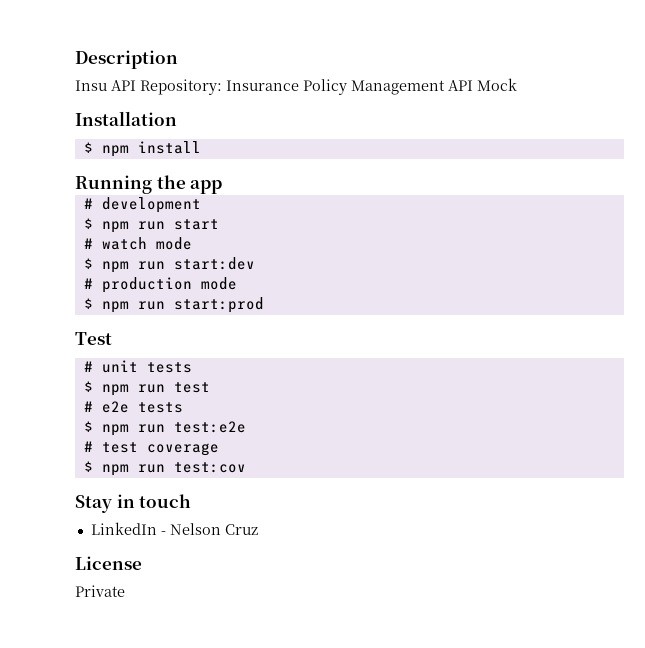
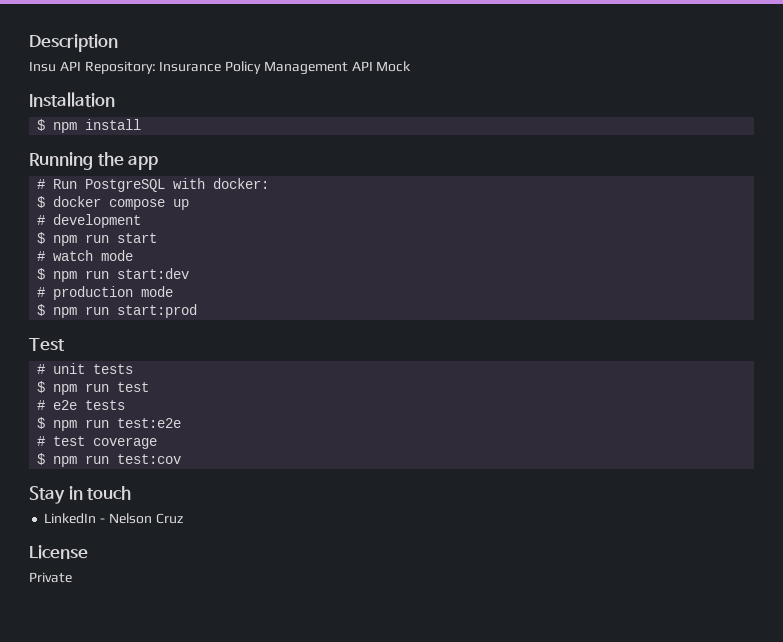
(223, 187) none -> [37,178,270,192] [37,196,190,210] // # Run PostgreSQL with docker: // $ docker compose up

